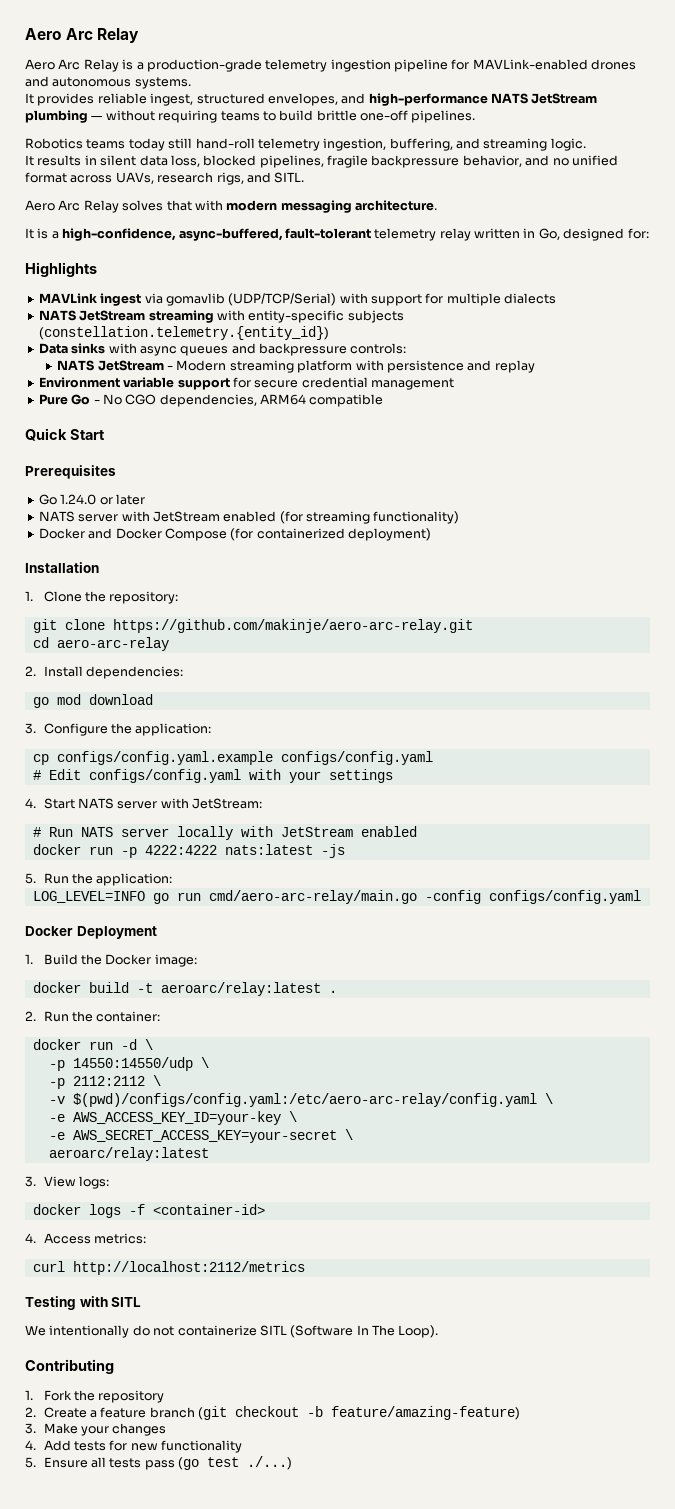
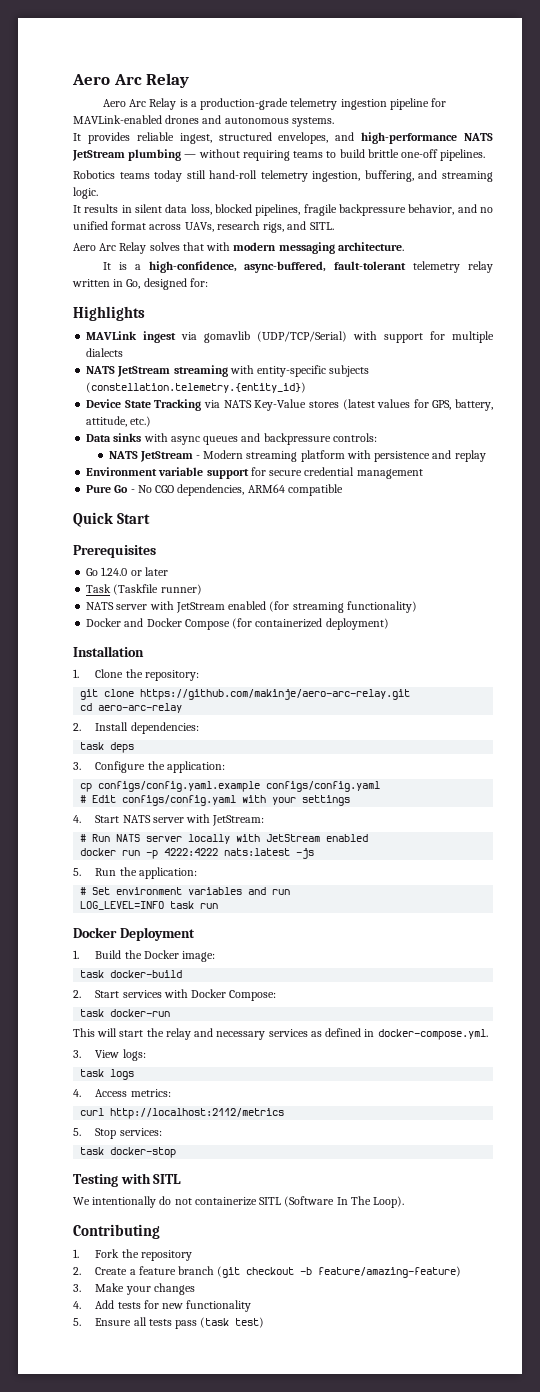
(329, 333) none -> [86,399,494,411] [86,416,152,427] // Device State Tracking via NATS Key-Value stores (latest values for GPS, battery, attitude, etc.)
(145, 499) none -> [86,584,202,595] // Task (Taskfile runner)
[32,694,153,708] go mod download -> [80,742,135,753] task deps
(173, 879) none -> [80,887,291,895] // # Set environment variables and run
[152,890,641,904] go run cmd/aero-arc-relay/main.go -config configs/config.yaml -> [170,901,219,909] task run
[32,982,337,996] [25,1011,161,1022] [32,1039,153,1050] [48,1057,209,1071] [48,1075,161,1089] [48,1093,553,1107] [48,1111,297,1125] [48,1129,353,1143] [48,1147,209,1161] docker build -t aeroarc/relay:latest . // 2. Run the container: // docker run -d \ // -p 14550:14550/udp \ // -p 2112:2112 \ // -v $(pwd)/configs/config.yaml:/etc/aero-arc-relay/config.yaml \ // -e AWS_ACCESS_KEY_ID=your-key \ // -e AWS_SECRET_ACCESS_KEY=your-secret \ // aeroarc/relay:latest -> [80,970,183,978] [73,989,277,1001] [80,1009,171,1017] [73,1028,488,1040] task docker-build // 2. Start services with Docker Compose: // task docker-run // This will start the relay and necessary services as defined in docker-compose.yml.
[32,1204,81,1215] docker -> [80,1069,105,1077] task
[128,1204,265,1215] -f <container-id> -> (135, 1074) none
(305, 1268) none -> [73,1128,162,1139] [80,1147,177,1158] // 5. Stop services: // task docker-stop
[178,1456,293,1470] (go test ./...) -> [200,1317,265,1328] (task test)

